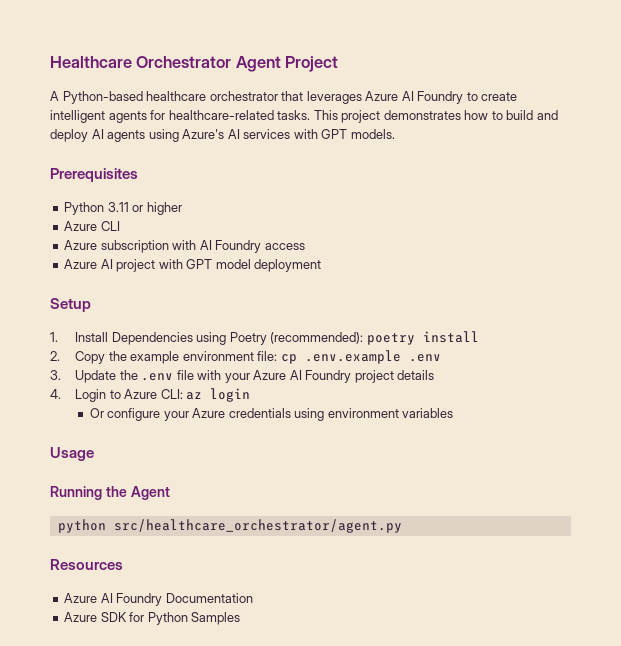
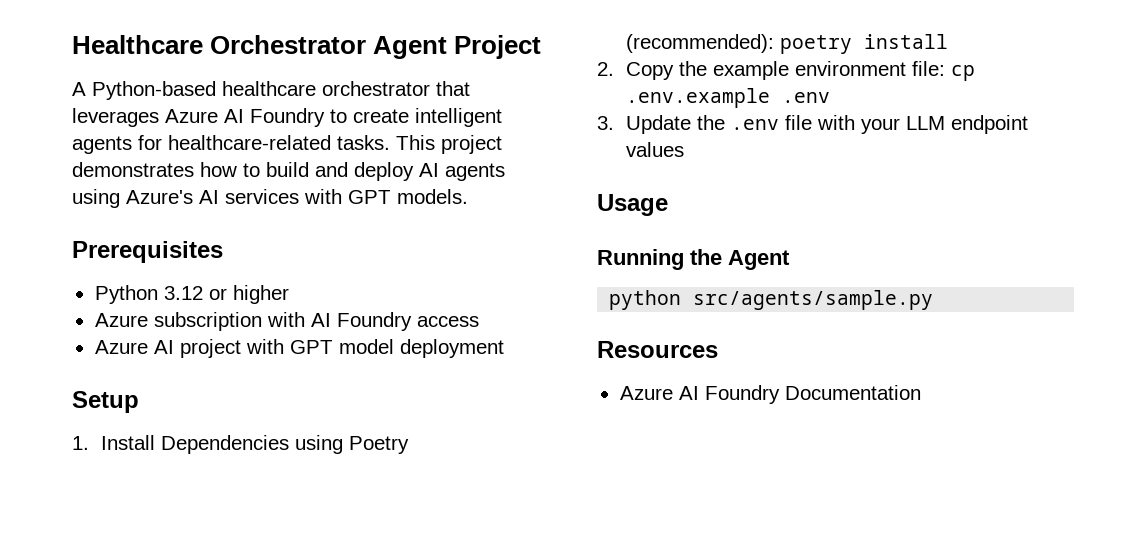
[107,202,129,212] 3.11 -> [163,286,203,300] 3.12
[64,221,120,231] // Azure CLI -> (289, 294) none
[253,370,435,383] [50,388,251,402] [89,408,454,421] Azure AI Foundry project details // 4. Login to Azure CLI: az login // Or configure your Azure credentials using environment variables -> [905,115,1028,134] [625,142,684,157] LLM endpoint values
[113,519,402,533] src/healthcare_orchestrator/agent.py -> [693,290,934,310] src/agents/sample.py
[64,612,241,625] // Azure SDK for Python Samples -> (921, 392) none

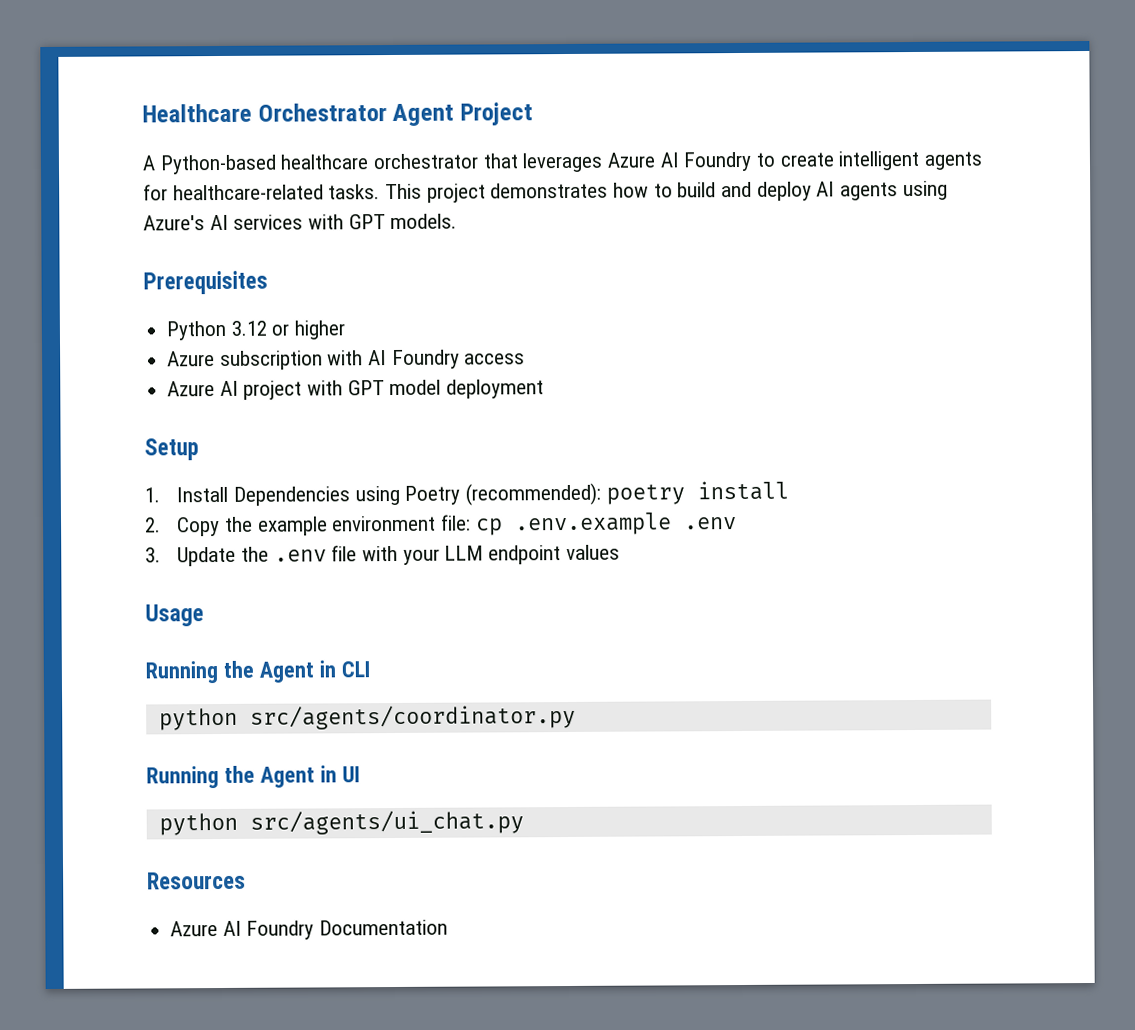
[609,290,934,310] // python src/agents/sample.py -> [318,660,370,678] [158,704,576,731] [146,765,360,789] [158,810,524,836] in CLI // python src/agents/coordinator.py // Running the Agent in UI // python src/agents/ui_chat.py

